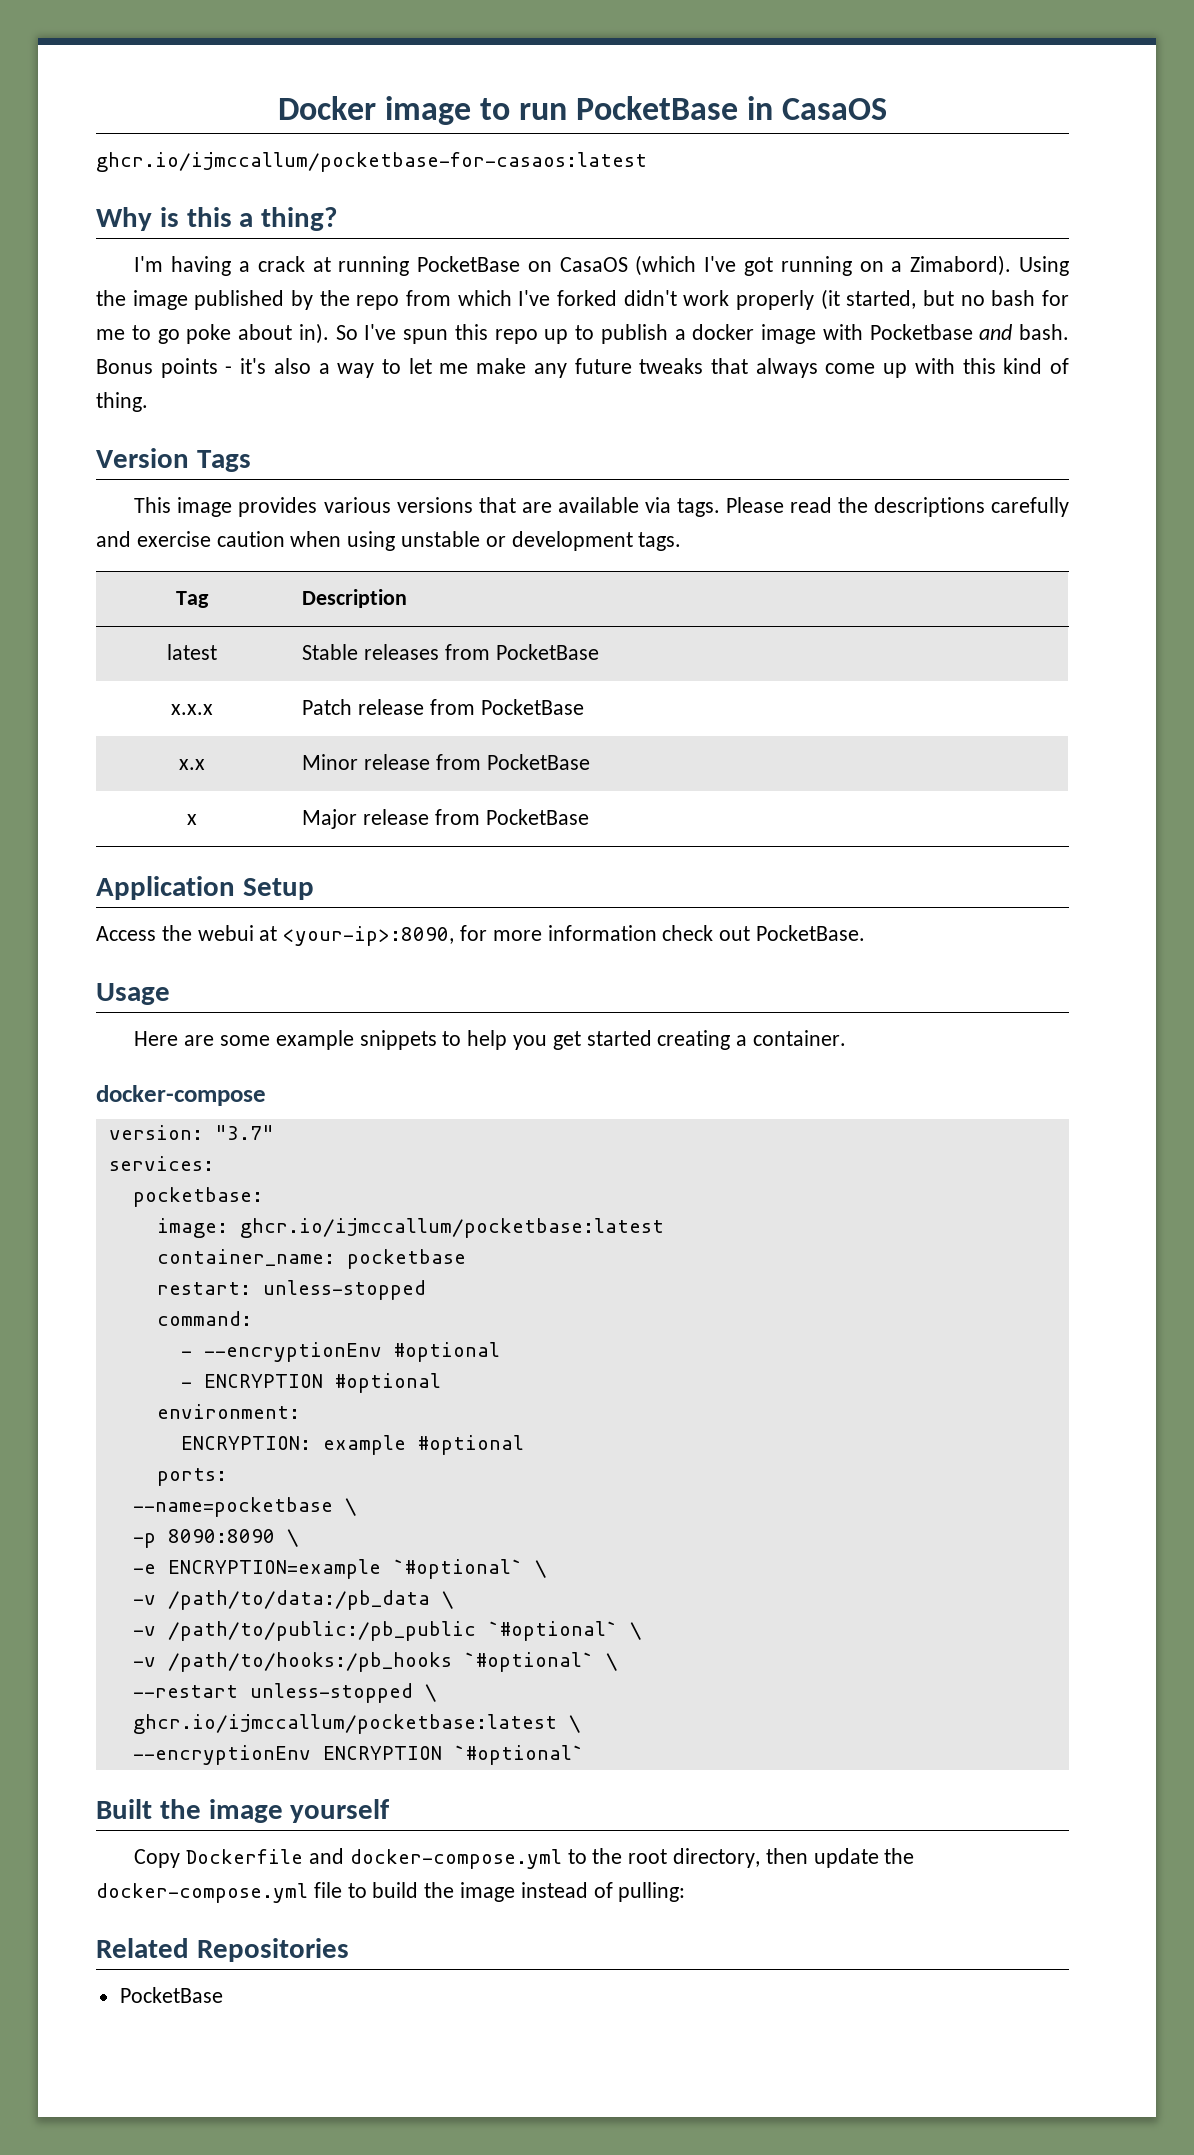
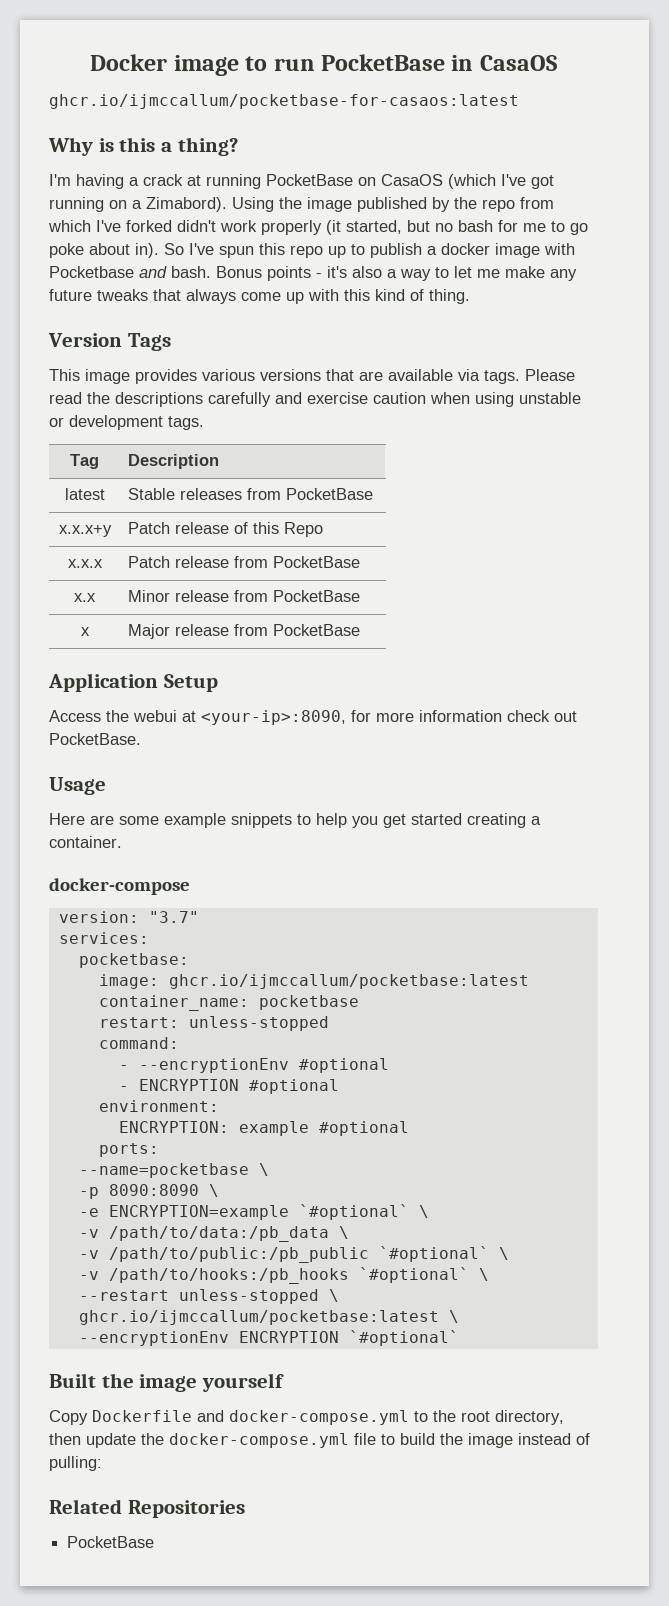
(599, 652) none -> [58,525,112,537] [127,522,323,537] // x.x.x+y | Patch release of this Repo

